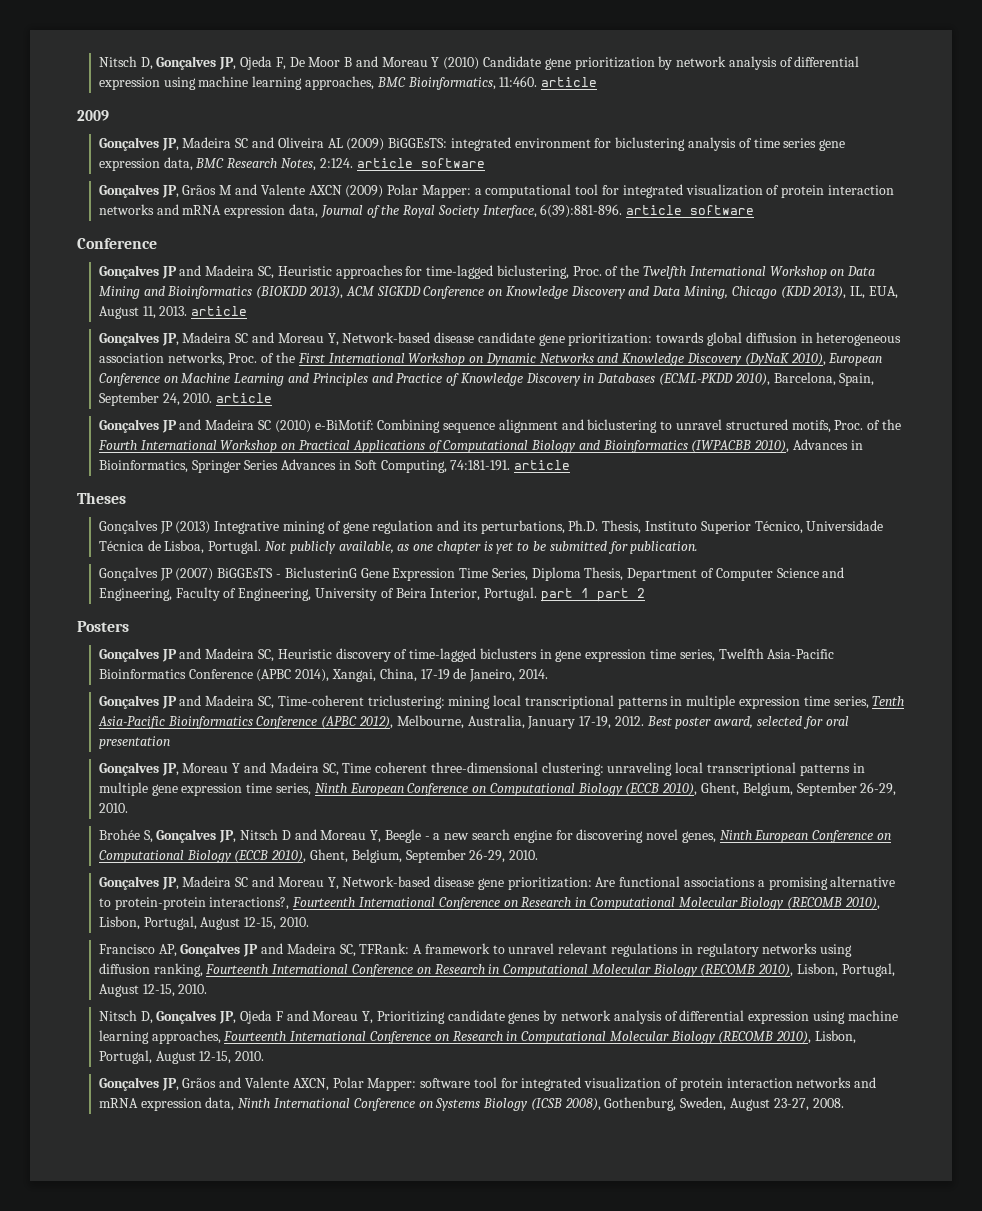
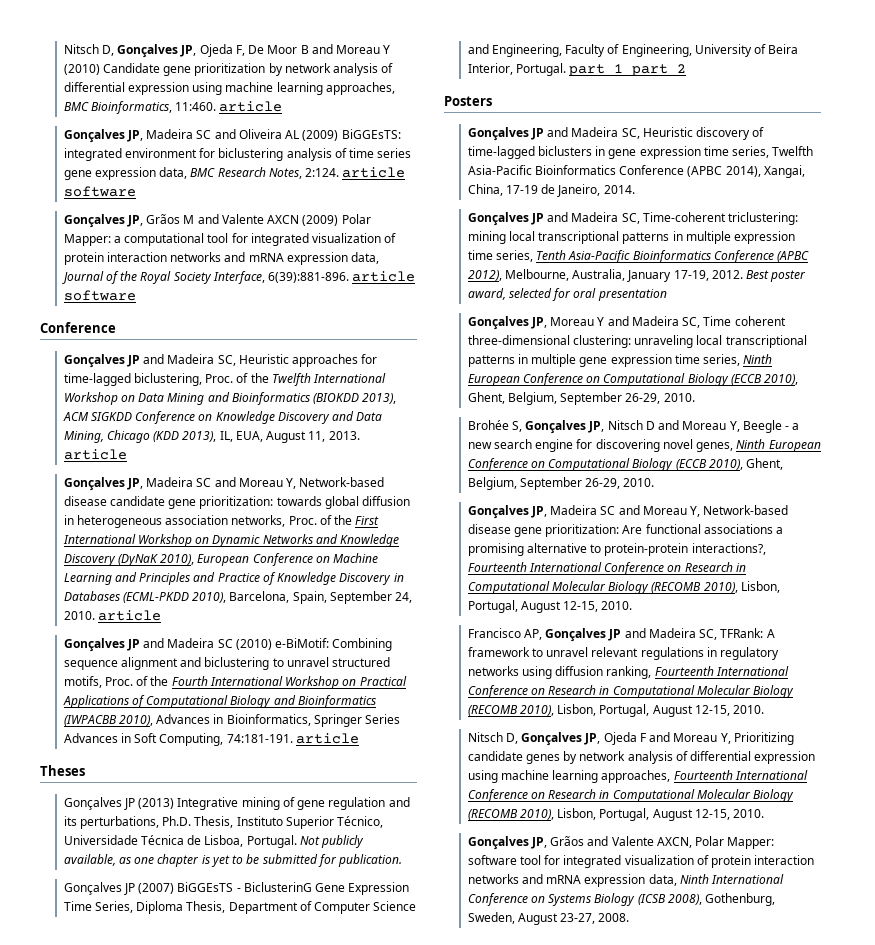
[77,110,109,121] // 2009 -> (283, 106) none

